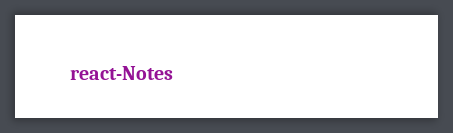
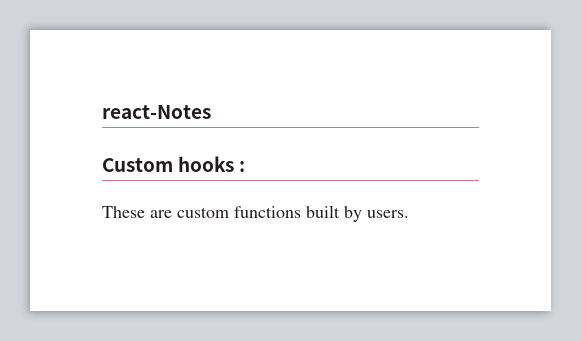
(173, 73) none -> [102,156,246,172] [102,205,409,222] // Custom hooks : // These are custom functions built by users.

